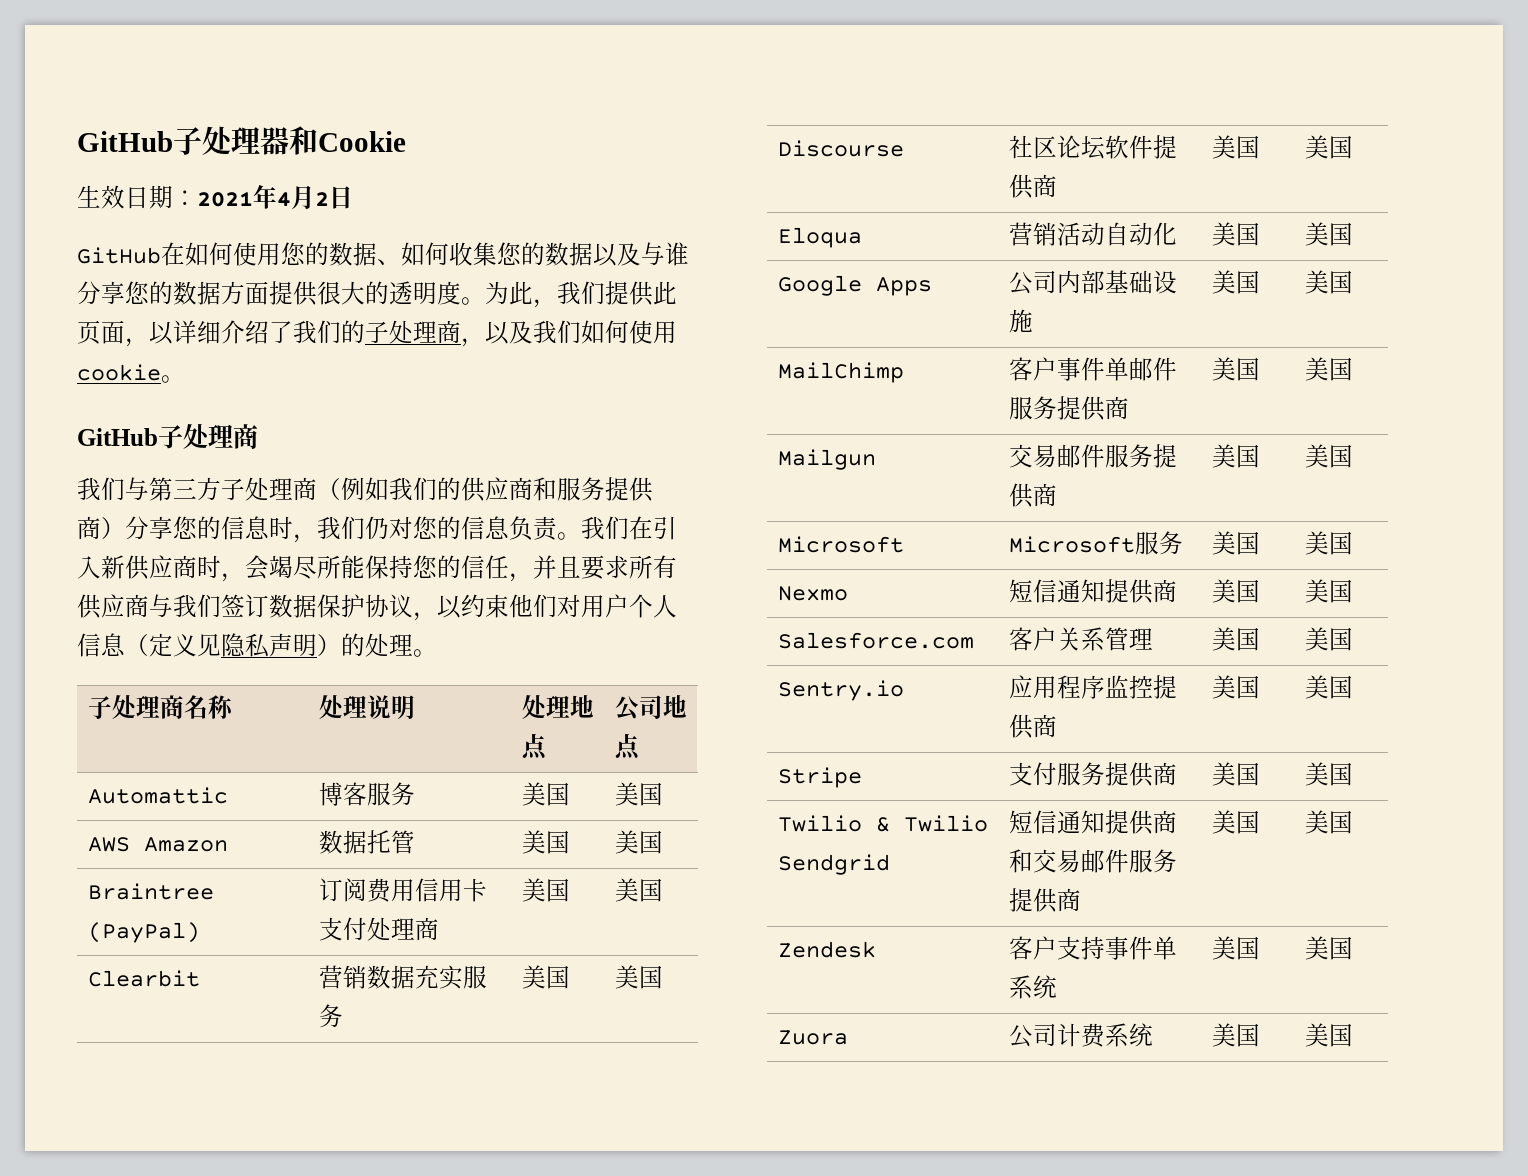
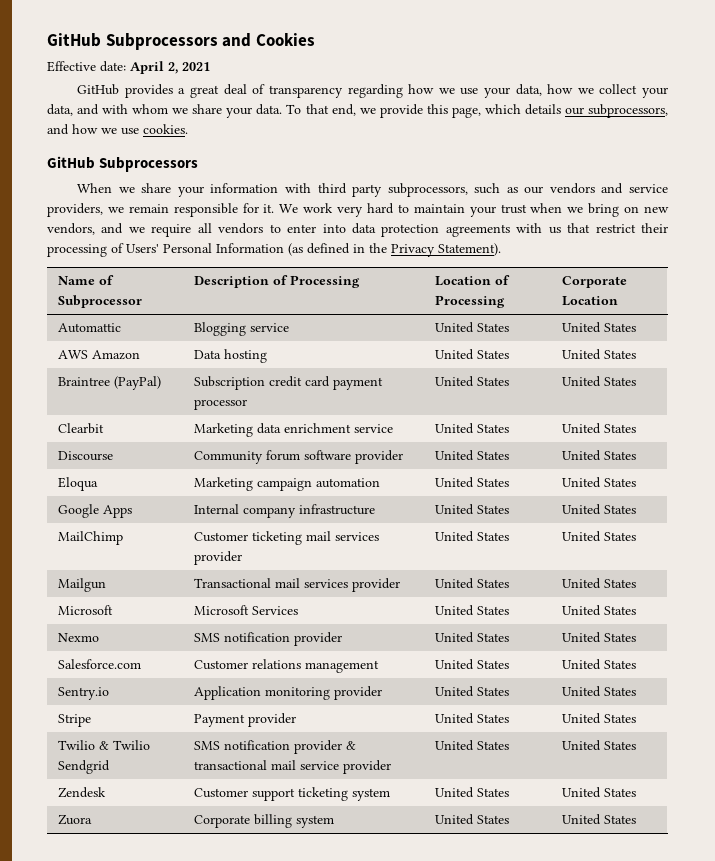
[77,126,406,155] [77,184,353,210] [77,242,689,267] [77,281,677,308] [77,320,677,347] [77,364,185,383] [77,423,258,449] [77,477,653,502] [77,516,677,543] [77,555,677,582] [77,594,677,621] [77,633,437,658] [87,695,234,719] [318,695,415,719] [521,695,594,719] [521,733,547,760] [614,695,687,721] [614,733,640,760] [87,787,228,804] [318,782,415,806] [521,782,570,806] [614,782,663,806] [87,837,228,852] [318,830,415,854] [521,830,570,854] [614,830,663,854] [87,883,214,900] [87,922,200,943] [318,878,487,903] [318,917,439,941] [521,878,570,902] [614,878,663,902] [87,970,200,987] [318,965,487,990] [318,1004,343,1028] [521,965,570,989] [614,965,663,989] [777,140,904,157] [1008,135,1177,160] [1008,174,1057,199] [1211,135,1260,159] [1304,135,1353,159] [777,227,862,248] [1008,222,1177,246] [1211,222,1260,246] [1304,222,1353,246] [777,275,932,296] [1008,270,1177,295] [1008,309,1033,333] [1211,270,1260,294] [1304,270,1353,294] [777,362,904,383] [1008,357,1177,381] [1008,396,1129,421] [1211,357,1260,381] [1304,357,1353,381] [777,449,876,470] [1008,444,1177,468] [1008,483,1057,508] [1211,444,1260,468] [1304,444,1353,468] [777,536,904,553] [1008,531,1183,555] [1211,531,1260,555] [1304,531,1353,555] [777,586,848,601] [1008,579,1177,604] [1211,579,1260,603] [1304,579,1353,603] [777,632,974,649] [1008,627,1153,651] [1211,627,1260,651] [1304,627,1353,651] [777,680,904,701] [1008,675,1177,699] [1008,714,1057,739] [1211,675,1260,699] [1304,675,1353,699] [777,767,862,788] [1008,762,1177,787] [1211,762,1260,786] [1304,762,1353,786] [777,815,988,832] [777,854,890,875] [1008,810,1177,835] [1008,849,1177,873] [1008,888,1081,913] [1211,810,1260,834] [1304,810,1353,834] [777,941,876,958] [1008,936,1177,960] [1008,975,1057,999] [1211,936,1260,960] [1304,936,1353,960] [777,1030,848,1045] [1008,1023,1153,1048] [1211,1023,1260,1047] [1304,1023,1353,1047] GitHub子处理器和Cookie // 生效日期：2021年4月2日 // GitHub在如何使用您的数据、如何收集您的数据以及与谁分享您的数据方面提供很大的透明度。为此，我们提供此页面，以详细介绍了我们的子处理商，以及我们如何使用cookie。 // GitHub子处理商 // 我们与第三方子处理商（例如我们的供应商和服务提供商）分享您的信息时，我们仍对您的信息负责。我们在引入新供应商时，会竭尽所能保持您的信任，并且要求所有供应商与我们签订数据保护协议，以约束他们对用户个人信息（定义见隐私声明）的处理。 // 子处理商名称 | 处理说明 | 处理地点 | 公司地点 // Automattic | 博客服务 | 美国 | 美国 // AWS Amazon | 数据托管 | 美国 | 美国 // Braintree (PayPal) | 订阅费用信用卡支付处理商 | 美国 | 美国 // Clearbit | 营销数据充实服务 | 美国 | 美国 // Discourse | 社区论坛软件提供商 | 美国 | 美国 // Eloqua | 营销活动自动化 | 美国 | 美国 // Google Apps | 公司内部基础设施 | 美国 | 美国 // MailChimp | 客户事件单邮件服务提供商 | 美国 | 美国 // Mailgun | 交易邮件服务提供商 | 美国 | 美国 // Microsoft | Microsoft服务 | 美国 | 美国 // Nexmo | 短信通知提供商 | 美国 | 美国 // Salesforce.com | 客户关系管理 | 美国 | 美国 // Sentry.io | 应用程序监控提供商 | 美国 | 美国 // Stripe | 支付服务提供商 | 美国 | 美国 // Twilio & Twilio Sendgrid | 短信通知提供商和交易邮件服务提供商 | 美国 | 美国 // Zendesk | 客户支持事件单系统 | 美国 | 美国 // Zuora | 公司计费系统 | 美国 | 美国 -> [47,33,315,50] [47,61,210,74] [77,84,668,98] [47,104,668,118] [47,124,188,135] [47,156,199,172] [77,183,668,197] [47,203,670,217] [47,223,668,237] [47,243,501,257] [57,275,114,285] [57,295,142,308] [193,275,360,288] [434,275,510,286] [434,295,505,308] [561,276,627,288] [561,296,618,306] [57,323,121,333] [193,322,289,336] [434,322,509,333] [561,322,636,333] [57,350,140,360] [193,349,267,363] [434,349,509,360] [561,349,636,360] [57,376,161,390] [193,376,383,390] [193,399,247,410] [434,376,509,387] [561,376,636,387] [57,423,104,434] [193,423,393,437] [434,423,509,434] [561,423,636,434] [57,451,113,461] [193,450,403,464] [434,450,509,461] [561,450,636,461] [57,477,98,491] [193,477,380,491] [434,477,509,488] [561,477,636,488] [57,504,132,518] [193,504,375,518] [434,504,509,515] [561,504,636,515] [57,531,123,545] [193,531,379,545] [193,551,242,565] [434,531,509,542] [561,531,636,542] [57,578,106,592] [193,578,400,592] [434,578,509,589] [561,578,636,589] [57,605,113,615] [193,605,298,615] [434,605,509,616] [561,605,636,616] [57,633,99,642] [193,632,342,646] [434,632,509,643] [561,632,636,643] [57,659,141,669] [193,659,379,673] [434,659,509,670] [561,659,636,670] [57,687,109,700] [193,686,382,700] [434,686,509,697] [561,686,636,697] [57,714,91,727] [193,713,296,727] [434,713,509,724] [561,713,636,724] [57,740,150,750] [57,760,110,774] [193,740,356,754] [193,760,391,774] [434,740,509,751] [561,740,636,751] [57,787,106,798] [193,787,390,801] [434,787,509,798] [561,787,636,798] [57,814,92,825] [193,814,334,828] [434,814,509,825] [561,814,636,825] GitHub Subprocessors and Cookies // Effective date: April 2, 2021 // GitHub provides a great deal of transparency regarding how we use your data, how we collect your data, and with whom we share your data. To that end, we provide this page, which details our subprocessors, and how we use cookies. // GitHub Subprocessors // When we share your information with third party subprocessors, such as our vendors and service providers, we remain responsible for it. We work very hard to maintain your trust when we bring on new vendors, and we require all vendors to enter into data protection agreements with us that restrict their processing of Users' Personal Information (as defined in the Privacy Statement). // Name of Subprocessor | Description of Processing | Location of Processing | Corporate Location // Automattic | Blogging service | United States | United States // AWS Amazon | Data hosting | United States | United States // Braintree (PayPal) | Subscription credit card payment processor | United States | United States // Clearbit | Marketing data enrichment service | United States | United States // Discourse | Community forum software provider | United States | United States // Eloqua | Marketing campaign automation | United States | United States // Google Apps | Internal company infrastructure | United States | United States // MailChimp | Customer ticketing mail services provider | United States | United States // Mailgun | Transactional mail services provider | United States | United States // Microsoft | Microsoft Services | United States | United States // Nexmo | SMS notification provider | United States | United States // Salesforce.com | Customer relations management | United States | United States // Sentry.io | Application monitoring provider | United States | United States // Stripe | Payment provider | United States | United States // Twilio & Twilio Sendgrid | SMS notification provider & transactional mail service provider | United States | United States // Zendesk | Customer support ticketing system | United States | United States // Zuora | Corporate billing system | United States | United States

